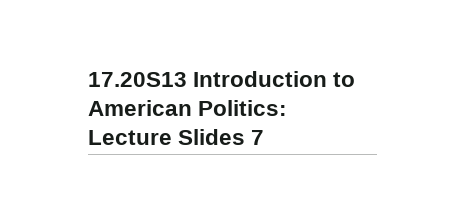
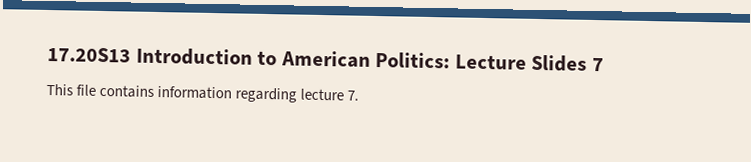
(265, 137) none -> [46,83,360,103] // This file contains information regarding lecture 7.

